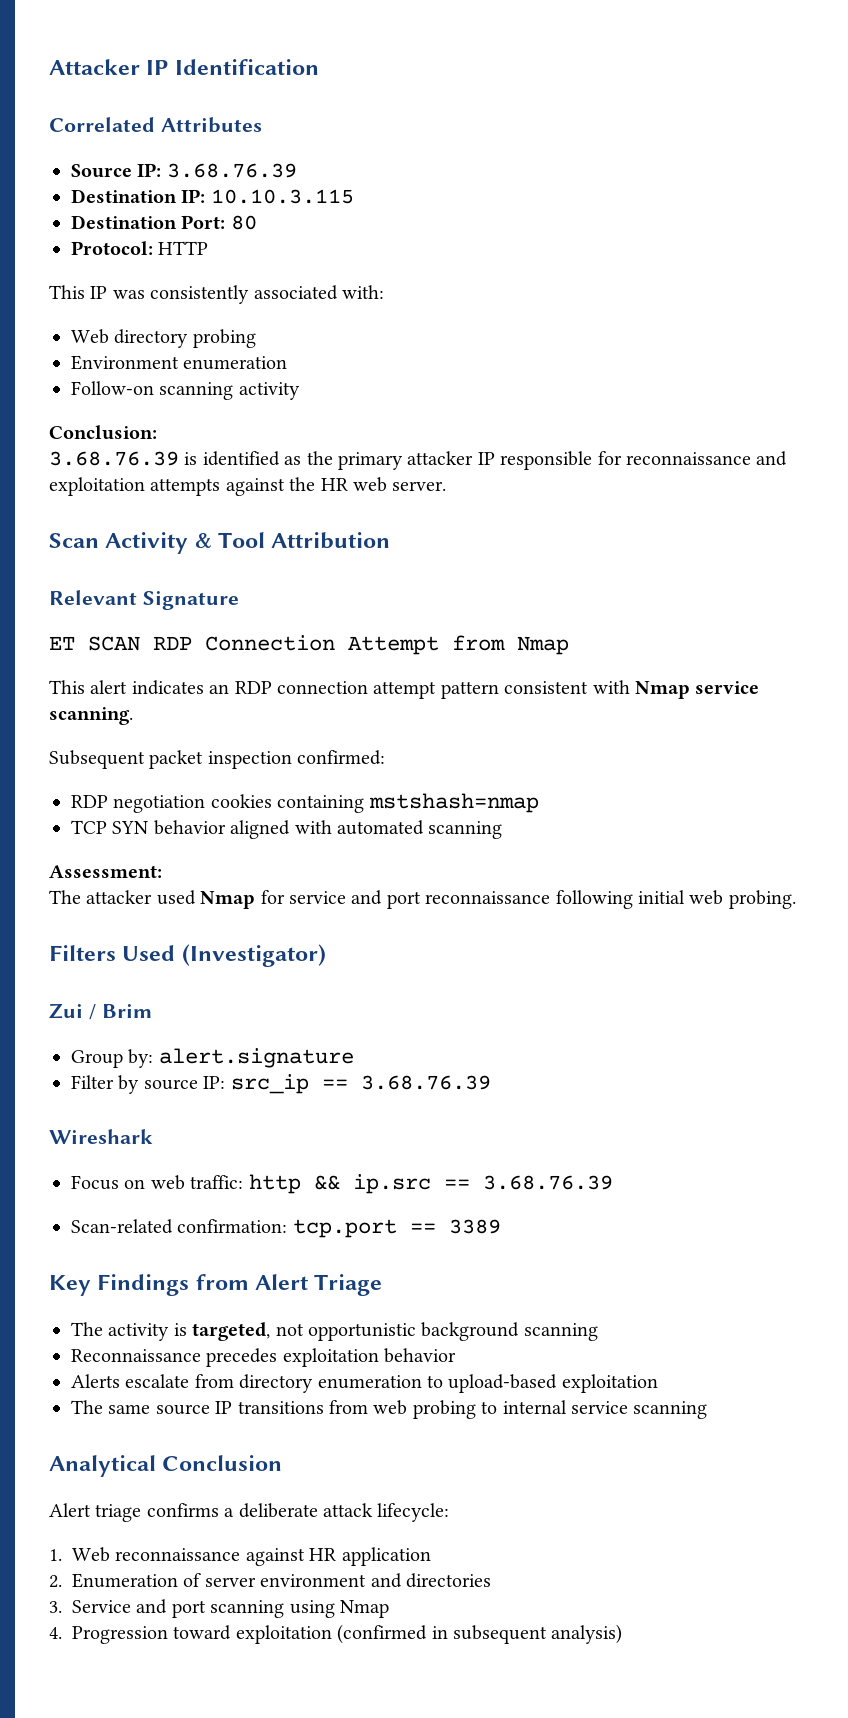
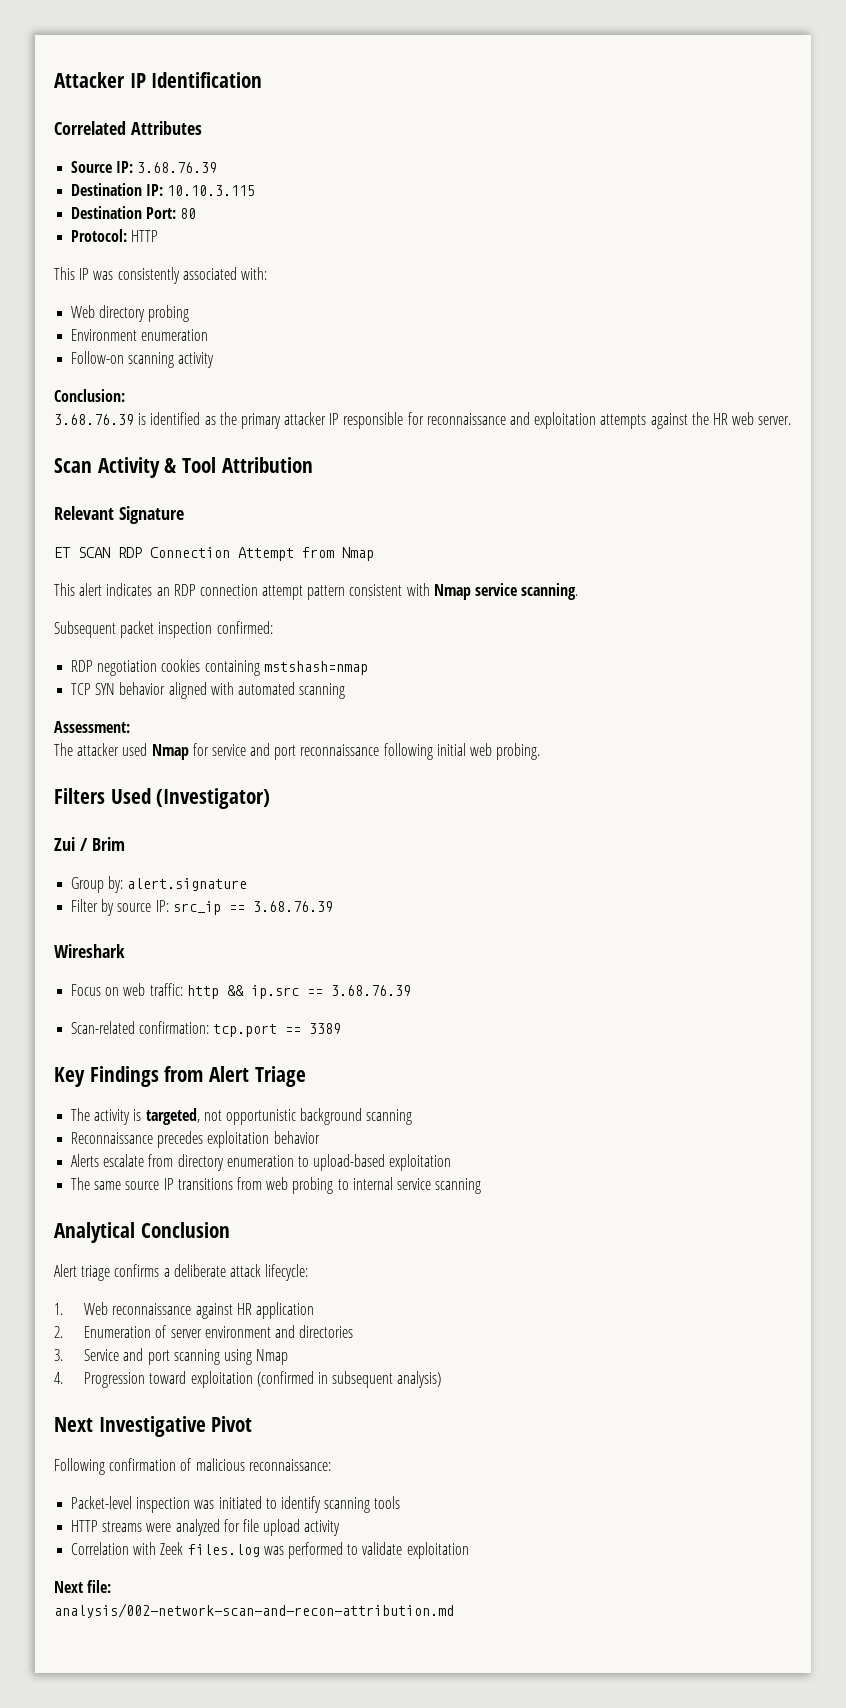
(623, 1634) none -> [54,1416,253,1437] [54,1458,331,1475] [71,1496,401,1513] [71,1519,341,1536] [71,1542,469,1559] [54,1580,112,1593] [54,1603,454,1618] // Next Investigative Pivot // Following confirmation of malicious reconnaissance: // Packet-level inspection was initiated to identify scanning tools // HTTP streams were analyzed for file upload activity // Correlation with Zeek files.log was performed to validate exploitation // Next file: // analysis/002-network-scan-and-recon-attribution.md

